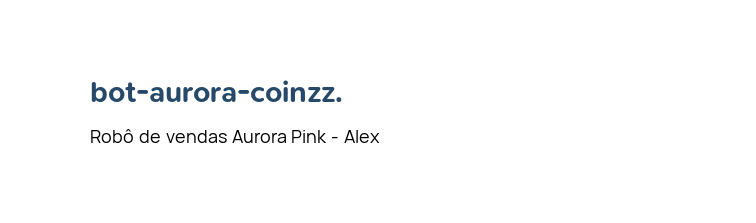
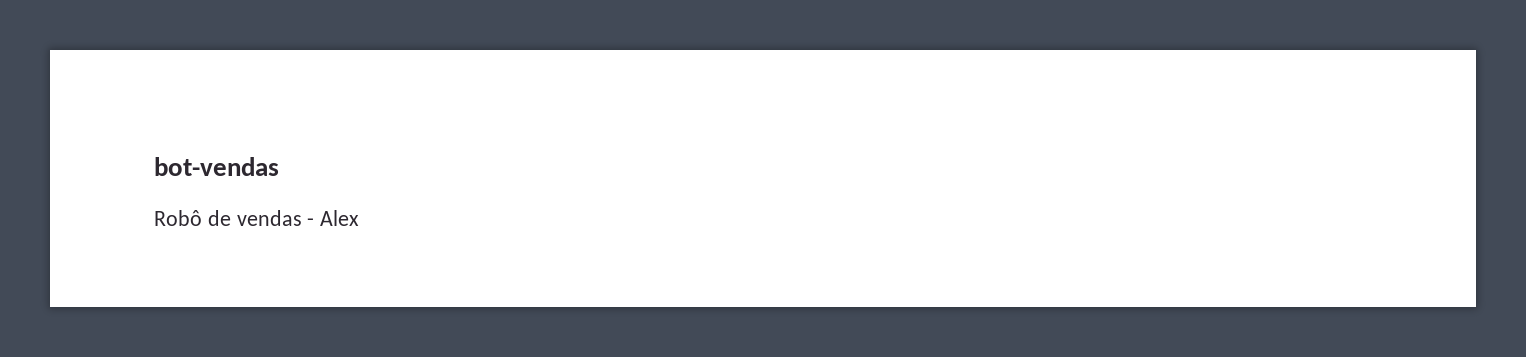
[90,80,343,102] bot-aurora-coinzz. -> [154,157,279,176] bot-vendas
[231,130,328,143] Aurora Pink -> (302, 218) none

